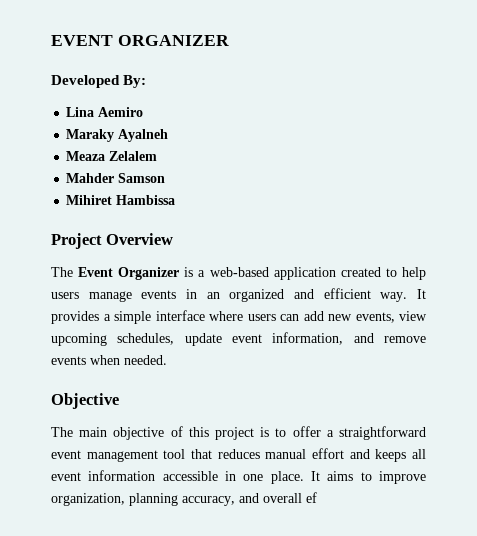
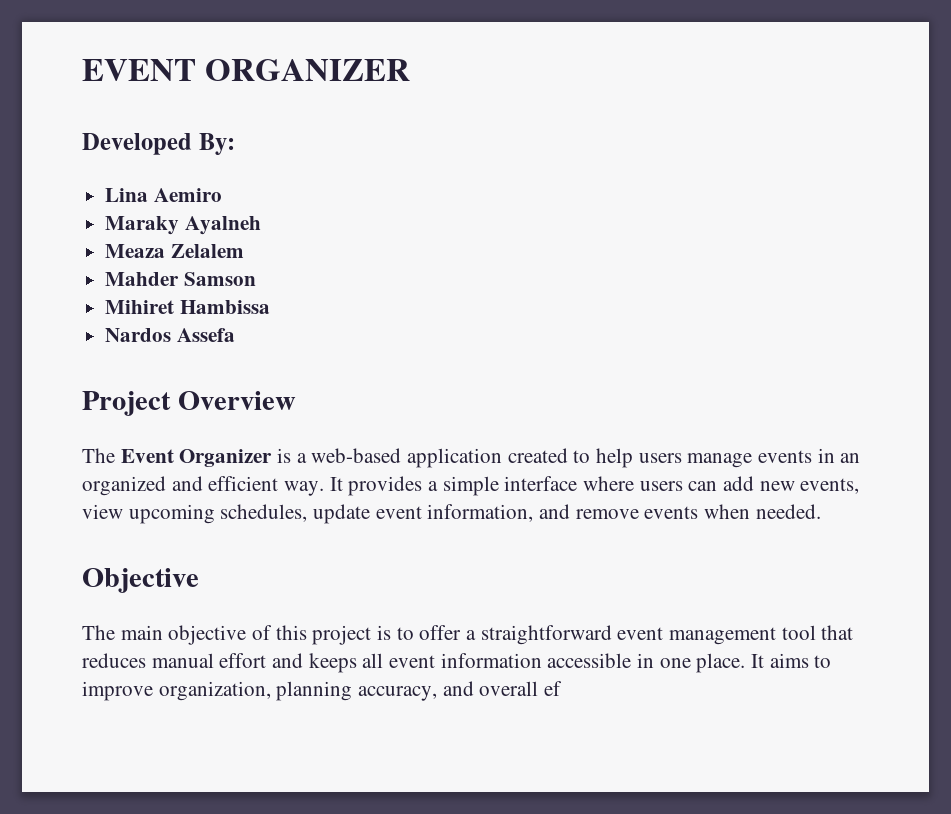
(176, 200) none -> [105,328,235,342] // Nardos Assefa

